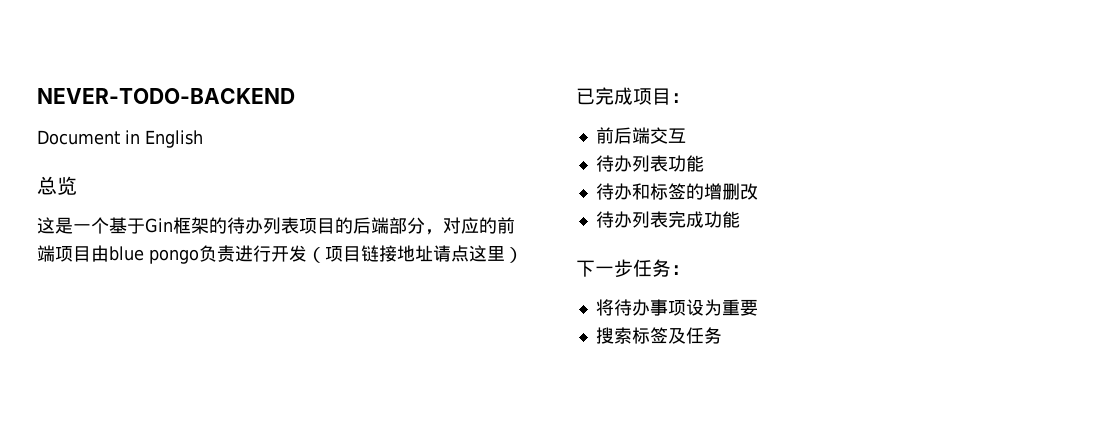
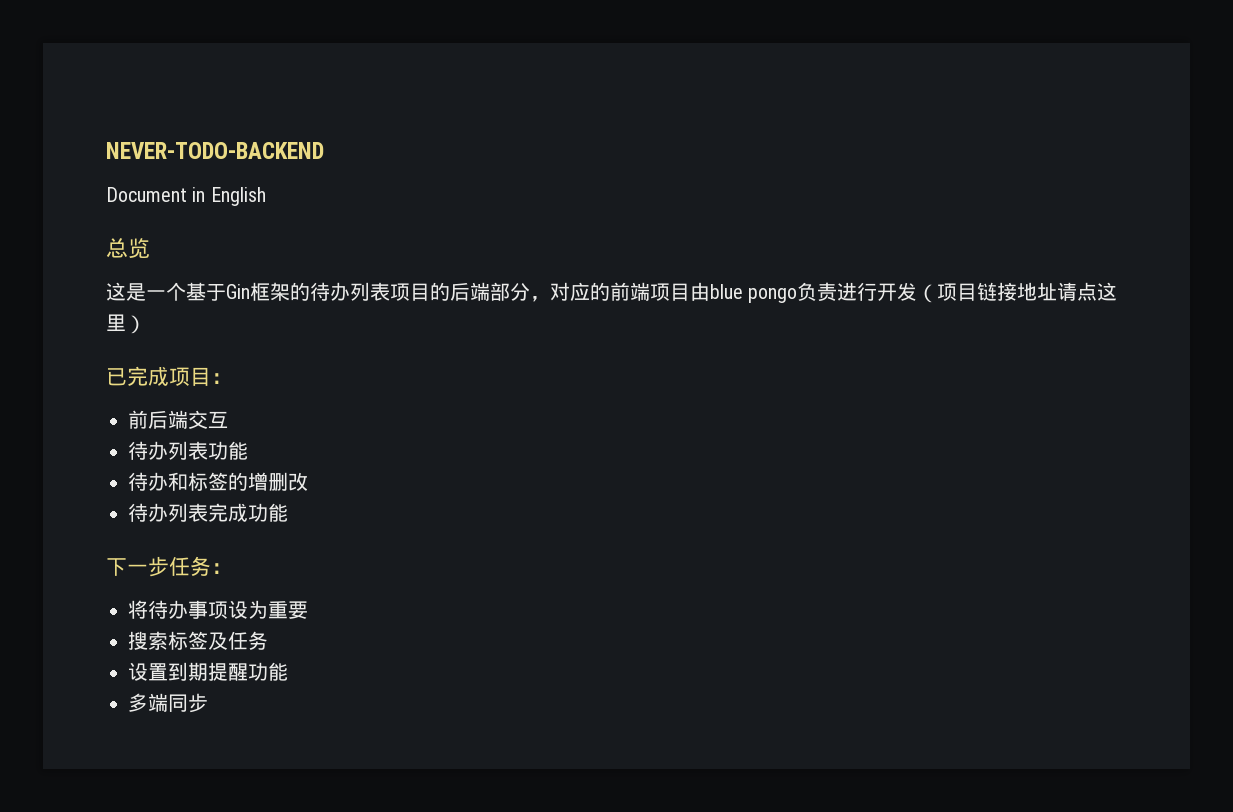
(722, 335) none -> [128,662,288,681] [128,693,208,713] // 设置到期提醒功能 // 多端同步

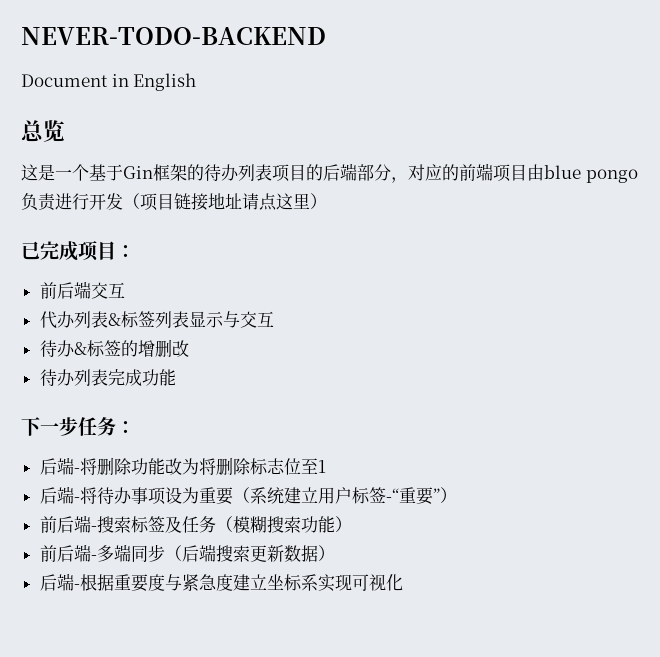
[128,441,248,460] [128,472,188,491] 待办列表功能 // 待办和 -> [39,311,274,329] [39,340,87,357] 代办列表&标签列表显示与交互 // 待办&
(232, 568) none -> [39,457,326,475] [39,486,80,504] 后端-将删除功能改为将删除标志位至1 // 后端-
[128,631,268,650] [128,662,288,681] [128,693,208,713] // 搜索标签及任务 // 设置到期提醒功能 // 多端同步 -> [232,487,457,505] [39,515,352,533] [39,544,335,562] [39,573,403,592] （系统建立用户标签-“重要”） // 前后端-搜索标签及任务（模糊搜索功能） // 前后端-多端同步（后端搜索更新数据） // 后端-根据重要度与紧急度建立坐标系实现可视化

